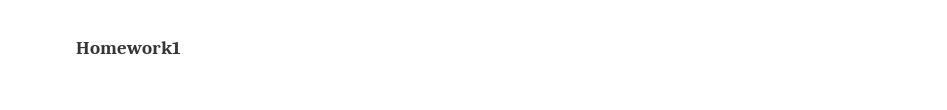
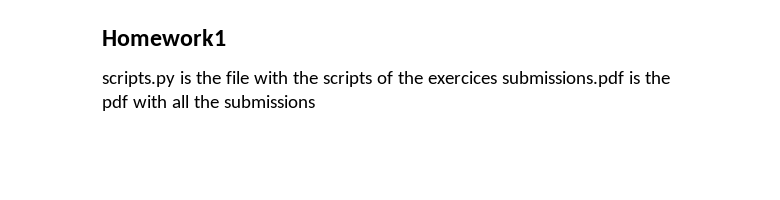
(181, 47) none -> [102,71,670,87] [102,95,315,111] // scripts.py is the file with the scripts of the exercices submissions.pdf is the pdf with all the submissions

